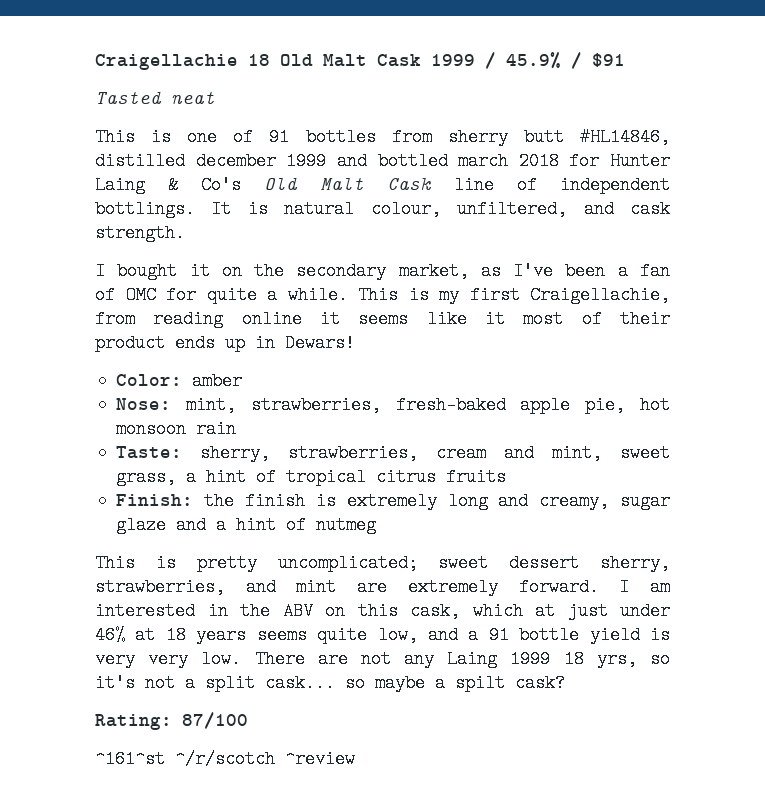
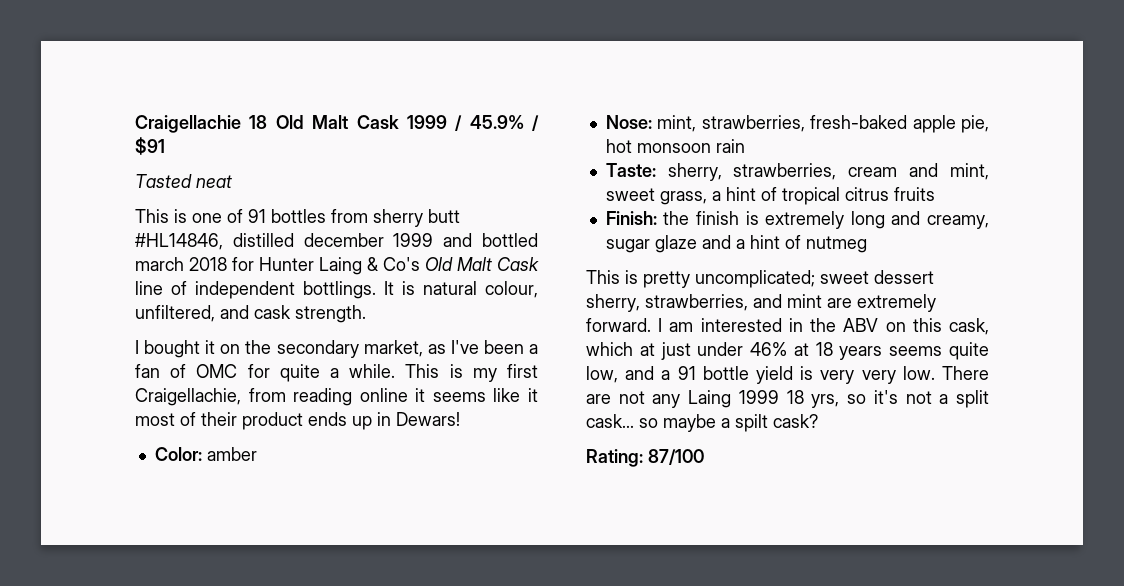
[95,750,355,768] // ^161^st ^/r/scotch ^review -> (704, 457) none

